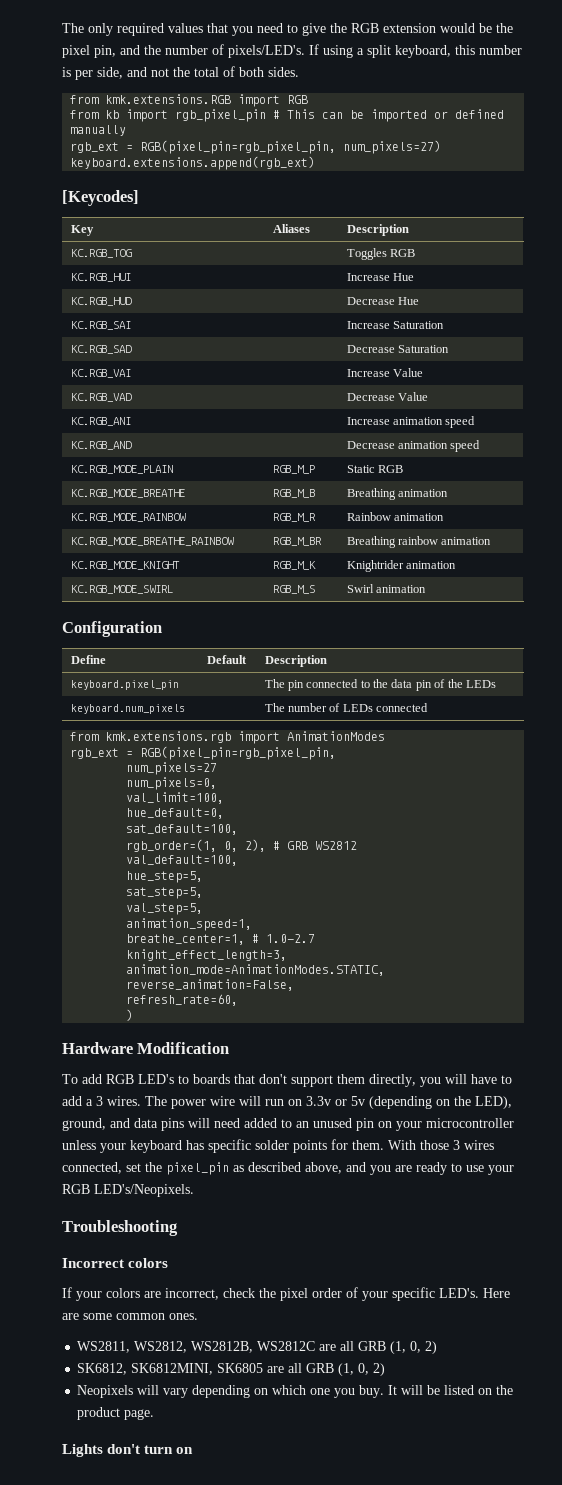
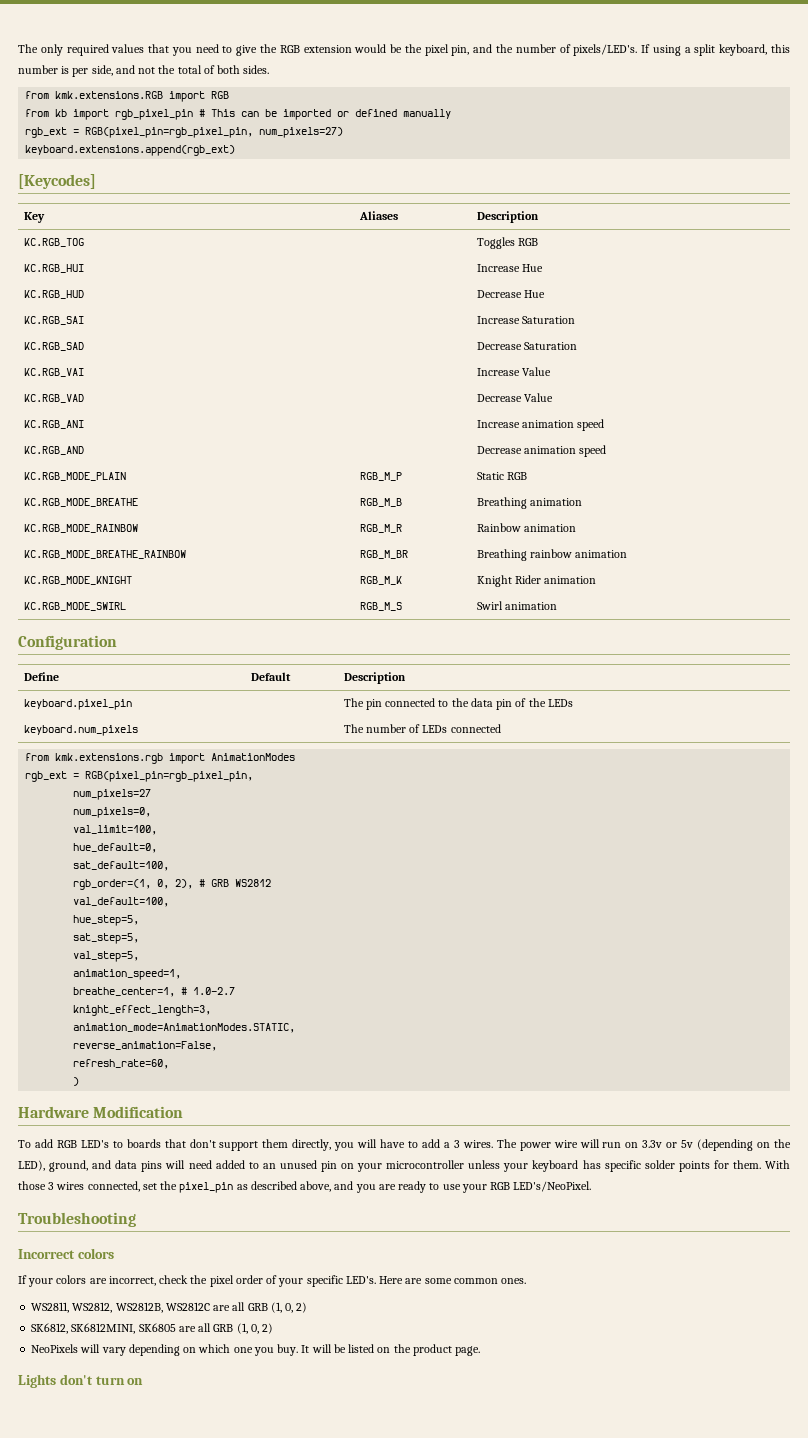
[346,560,404,572] Knightrider -> [476,575,541,587] Knight Rider
[94,1184,194,1197] LED's/Neopixels. -> [513,1181,592,1192] LED's/NeoPixel.
[77,1385,134,1398] Neopixels -> [31,1344,79,1353] NeoPixels

